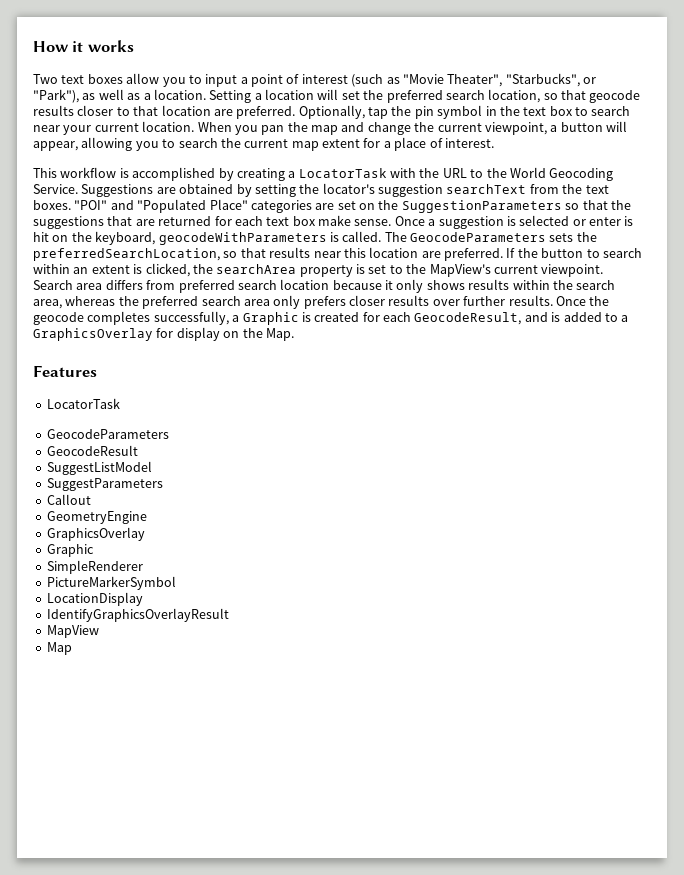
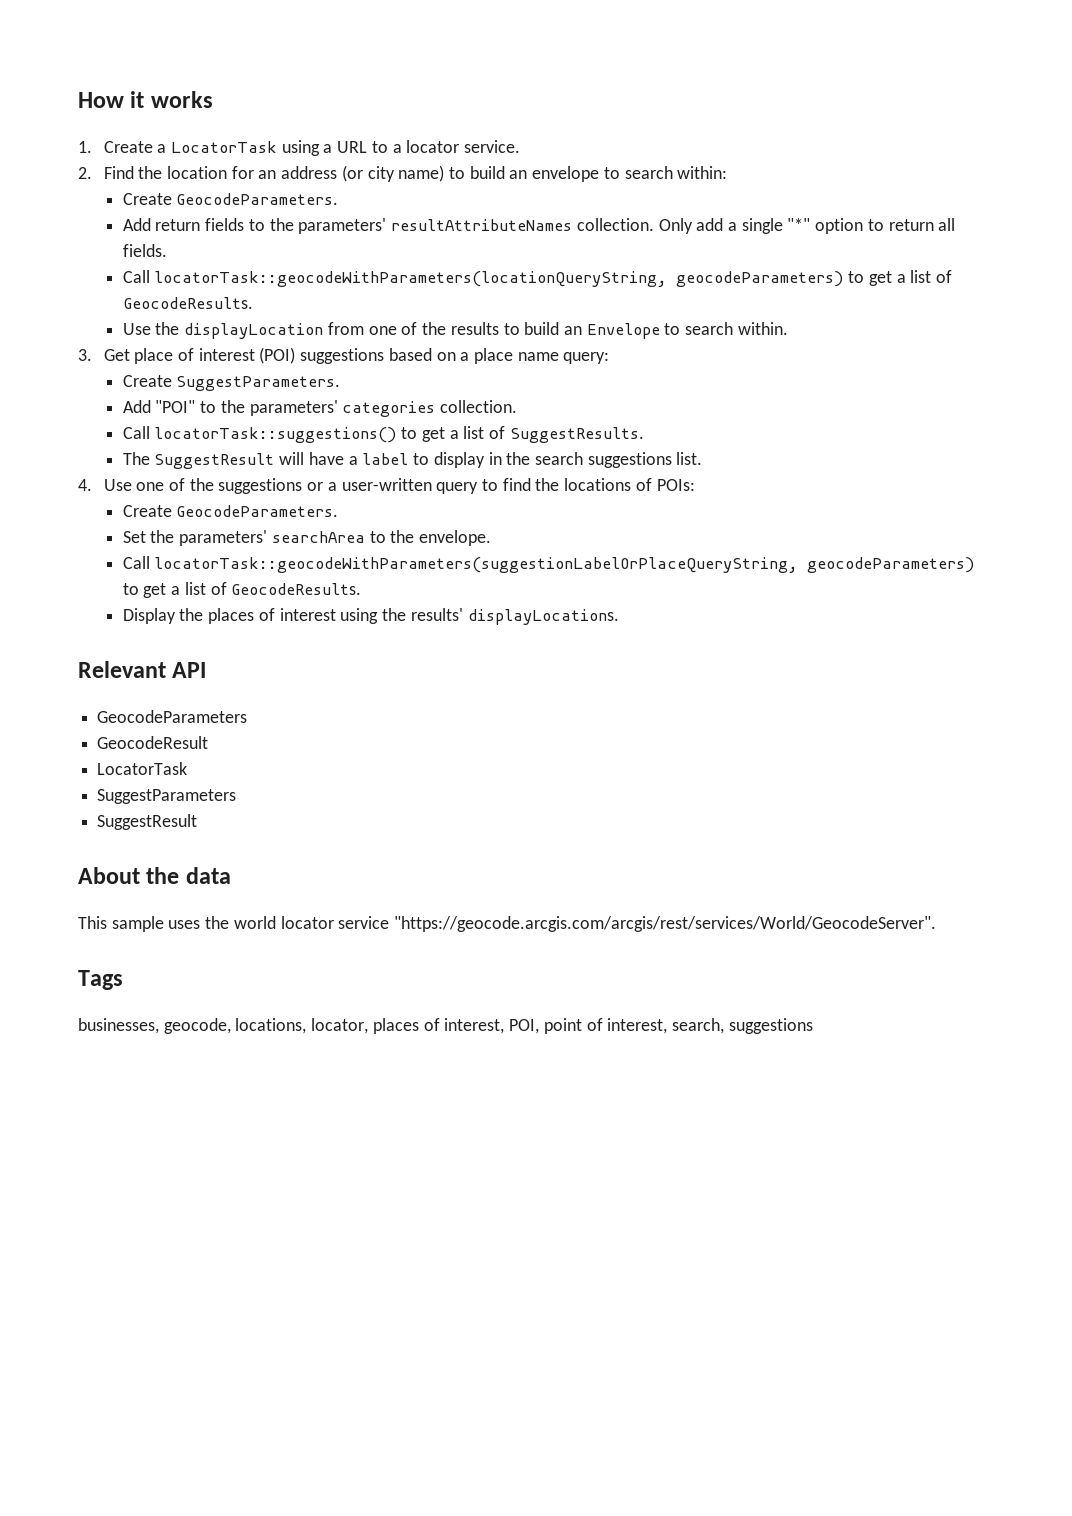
[33,73,596,87] [33,89,641,103] [33,105,631,119] [33,121,627,135] [33,137,494,151] [33,167,614,181] [33,183,609,197] [33,199,631,213] [33,215,634,229] [33,231,597,245] [33,247,642,261] [33,263,604,277] [33,279,616,293] [33,295,610,309] [33,311,629,325] [33,327,294,341] [33,365,97,377] [46,398,120,409] Two text boxes allow you to input a point of interest (such as "Movie Theater", "Starbucks", or "Park"), as well as a location. Setting a location will set the preferred search location, so that geocode results closer to that location are preferred. Optionally, tap the pin symbol in the text box to search near your current location. When you pan the map and change the current viewpoint, a button will appear, allowing you to search the current map extent for a place of interest. // This workflow is accomplished by creating a LocatorTask with the URL to the World Geocoding Service. Suggestions are obtained by setting the locator's suggestion searchText from the text boxes. "POI" and "Populated Place" categories are set on the SuggestionParameters so that the suggestions that are returned for each text box make sense. Once a suggestion is selected or enter is hit on the keyboard, geocodeWithParameters is called. The GeocodeParameters sets the preferredSearchLocation, so that results near this location are preferred. If the button to search within an extent is clicked, the searchArea property is set to the MapView's current viewpoint. Search area differs from preferred search location because it only shows results within the search area, whereas the preferred search area only prefers closer results over further results. Once the geocode completes successfully, a Graphic is created for each GeocodeResult, and is added to a GraphicsOverlay for display on the Map. // Features // LocatorTask -> [78,140,521,156] [78,165,728,182] [122,193,339,205] [122,218,956,234] [122,244,167,257] [122,270,953,287] [122,297,253,309] [122,322,788,339] [78,347,610,364] [122,375,341,391] [122,400,518,417] [122,426,644,443] [122,452,703,469] [78,478,695,494] [122,505,339,517] [122,530,492,546] [122,556,975,573] [122,582,362,598] [122,608,619,625] [78,661,207,678] 1. Create a LocatorTask using a URL to a locator service. // 2. Find the location for an address (or city name) to build an envelope to search within: // Create GeocodeParameters. // Add return fields to the parameters' resultAttributeNames collection. Only add a single "*" option to return all fields. // Call locatorTask::geocodeWithParameters(locationQueryString, geocodeParameters) to get a list of GeocodeResults. // Use the displayLocation from one of the results to build an Envelope to search within. // 3. Get place of interest (POI) suggestions based on a place name query: // Create SuggestParameters. // Add "POI" to the parameters' categories collection. // Call locatorTask::suggestions() to get a list of SuggestResults. // The SuggestResult will have a label to display in the search suggestions list. // 4. Use one of the suggestions or a user-written query to find the locations of POIs: // Create GeocodeParameters. // Set the parameters' searchArea to the envelope. // Call locatorTask::geocodeWithParameters(suggestionLabelOrPlaceQueryString, geocodeParameters) to get a list of GeocodeResults. // Display the places of interest using the results' displayLocations. // Relevant API
[46,461,152,475] SuggestListModel -> [97,762,188,775] LocatorTask
[46,494,91,505] [46,511,147,524] [46,527,145,541] [46,544,94,557] [46,560,143,574] [46,576,176,590] [46,592,143,606] [46,608,229,622] [46,625,99,638] [46,642,72,655] Callout // GeometryEngine // GraphicsOverlay // Graphic // SimpleRenderer // PictureMarkerSymbol // LocationDisplay // IdentifyGraphicsOverlayResult // MapView // Map -> [97,814,198,830] [78,867,231,884] [78,916,937,932] [78,970,123,990] [78,1018,813,1034] SuggestResult // About the data // This sample uses the world locator service "https://geocode.arcgis.com/arcgis/rest/services/World/GeocodeServer". // Tags // businesses, geocode, locations, locator, places of interest, POI, point of interest, search, suggestions

